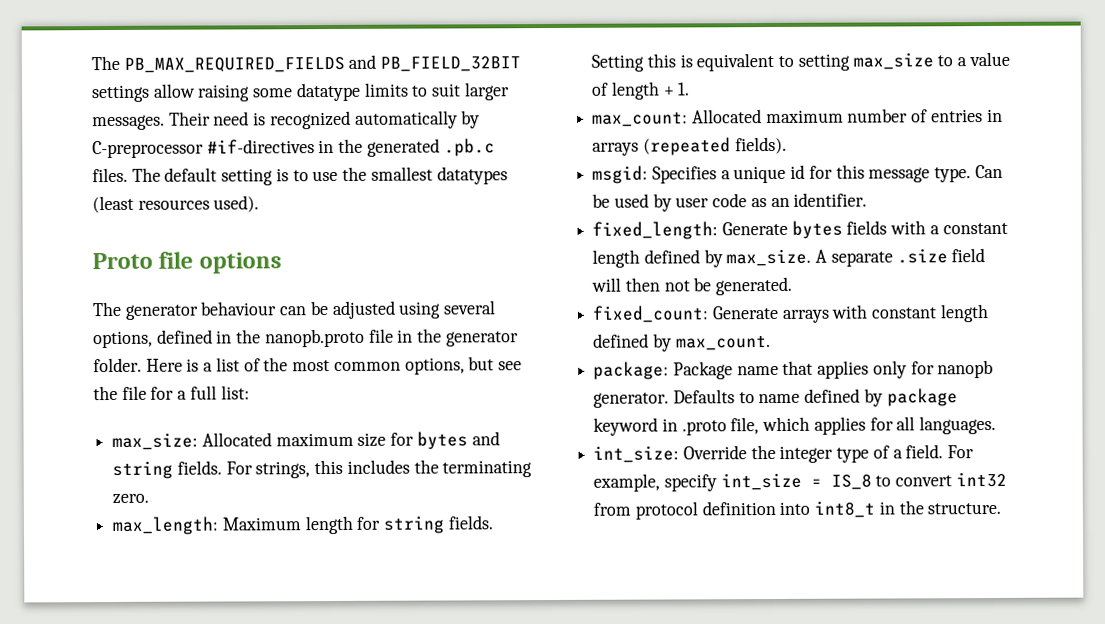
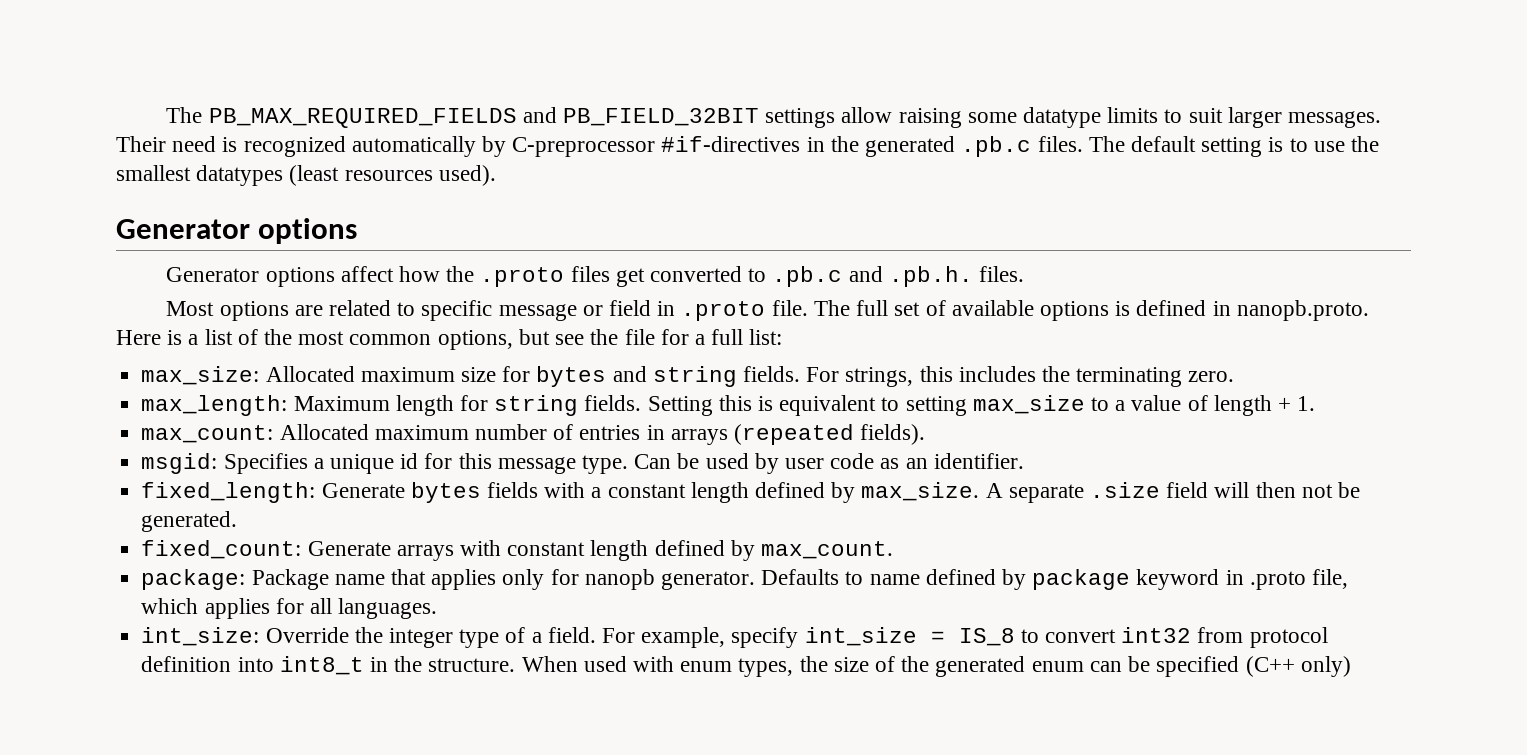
[92,251,194,270] Proto file -> [116,219,250,239] Generator
[92,300,497,320] [93,328,519,349] [93,357,142,373] The generator behaviour can be adjusted using several options, defined in the nanopb.proto file in the generator folder. -> [166,266,1025,287] [166,300,1369,321] Generator options affect how the .proto files get converted to .pb.c and .pb.h. files. // Most options are related to specific message or field in .proto file. The full set of available options is defined in nanopb.proto.
(1002, 508) none -> [521,656,1351,677] When used with enum types, the size of the generated enum can be specified (C++ only)

